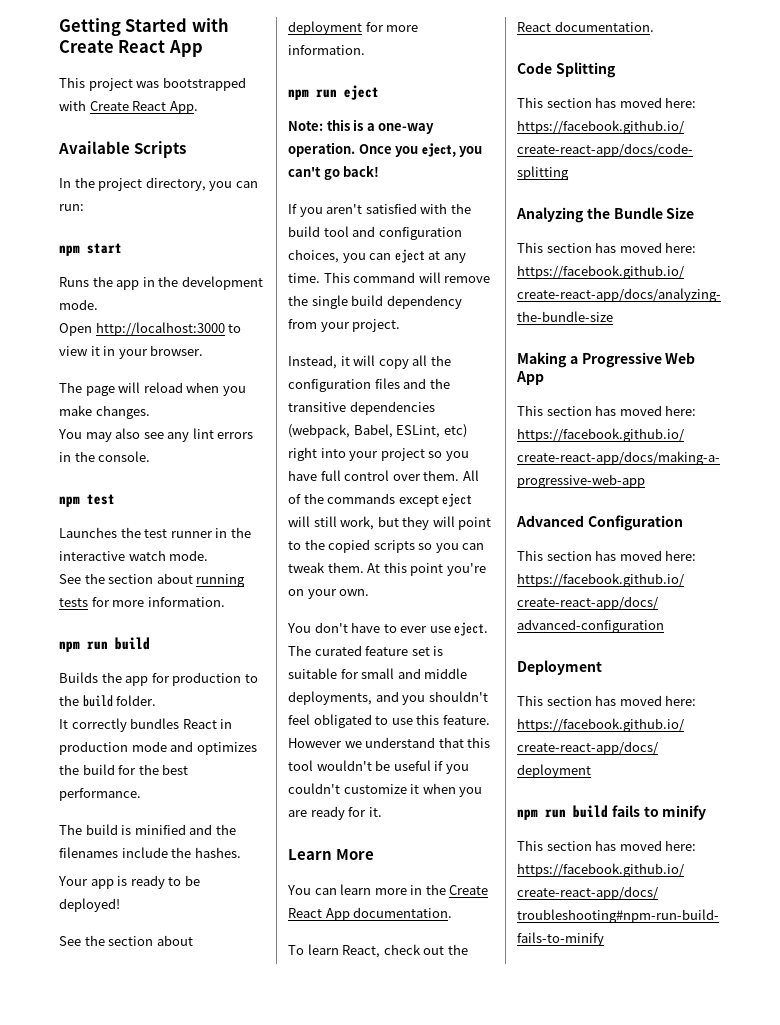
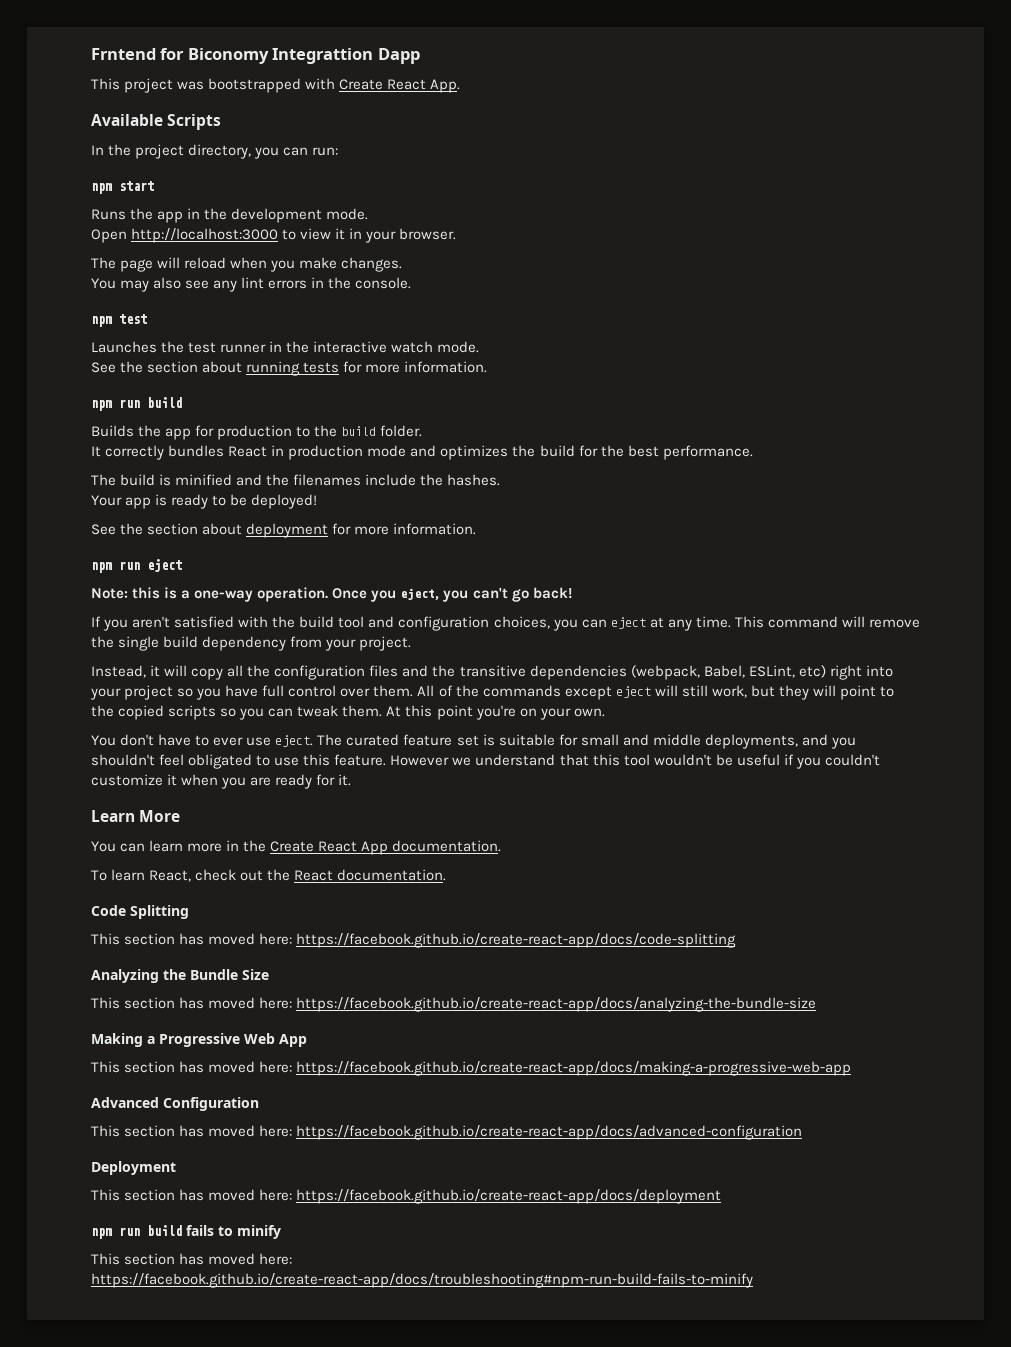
[59,18,229,36] [59,40,203,57] Getting Started with Create React App -> [91,48,420,64] Frntend for Biconomy Integrattion Dapp

